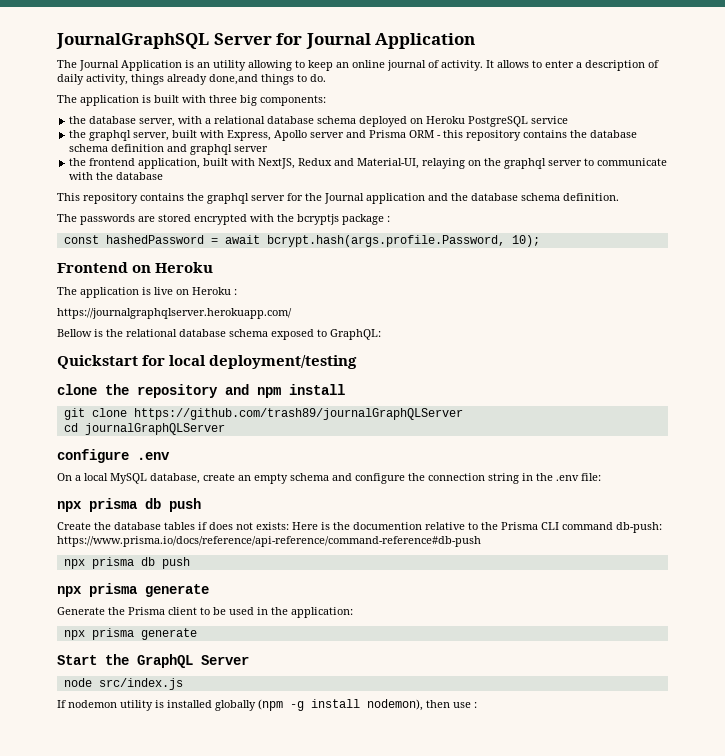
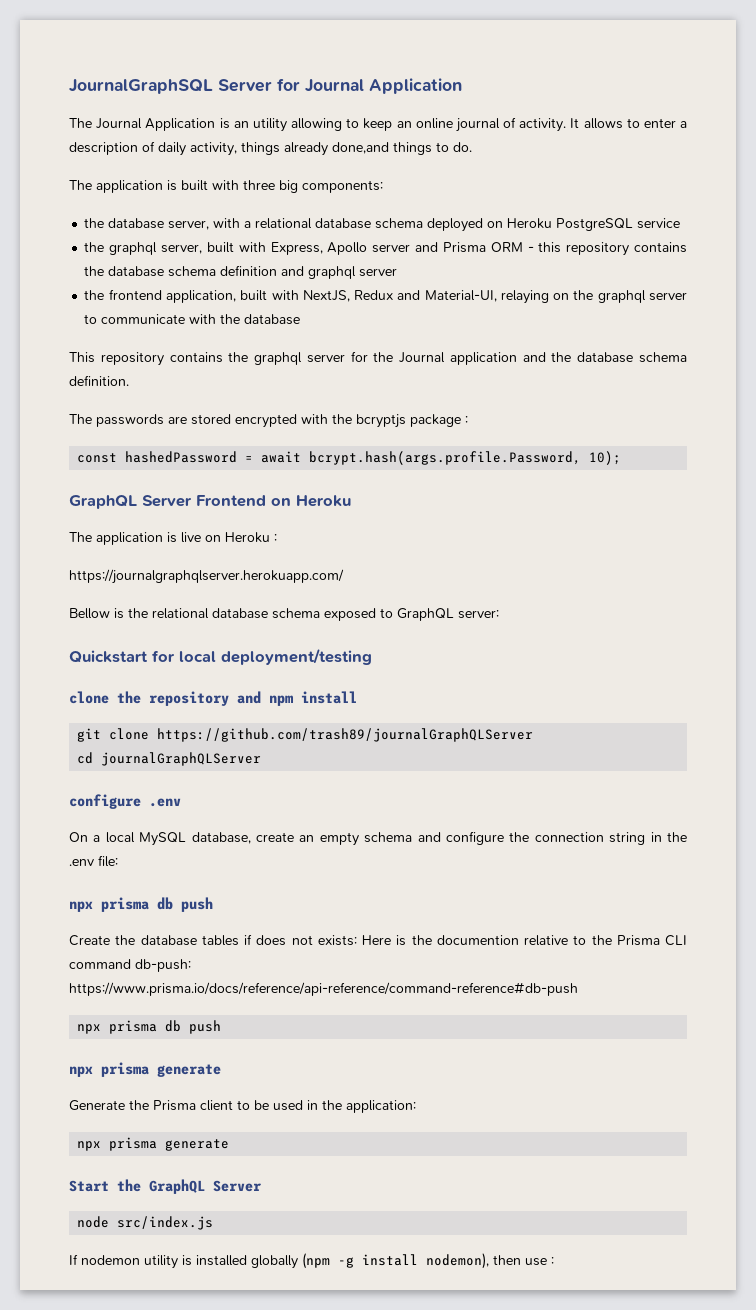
(540, 241) none -> [69,495,192,509] GraphQL Server
[330,329,381,340] GraphQL: -> [397,608,499,621] GraphQL server:

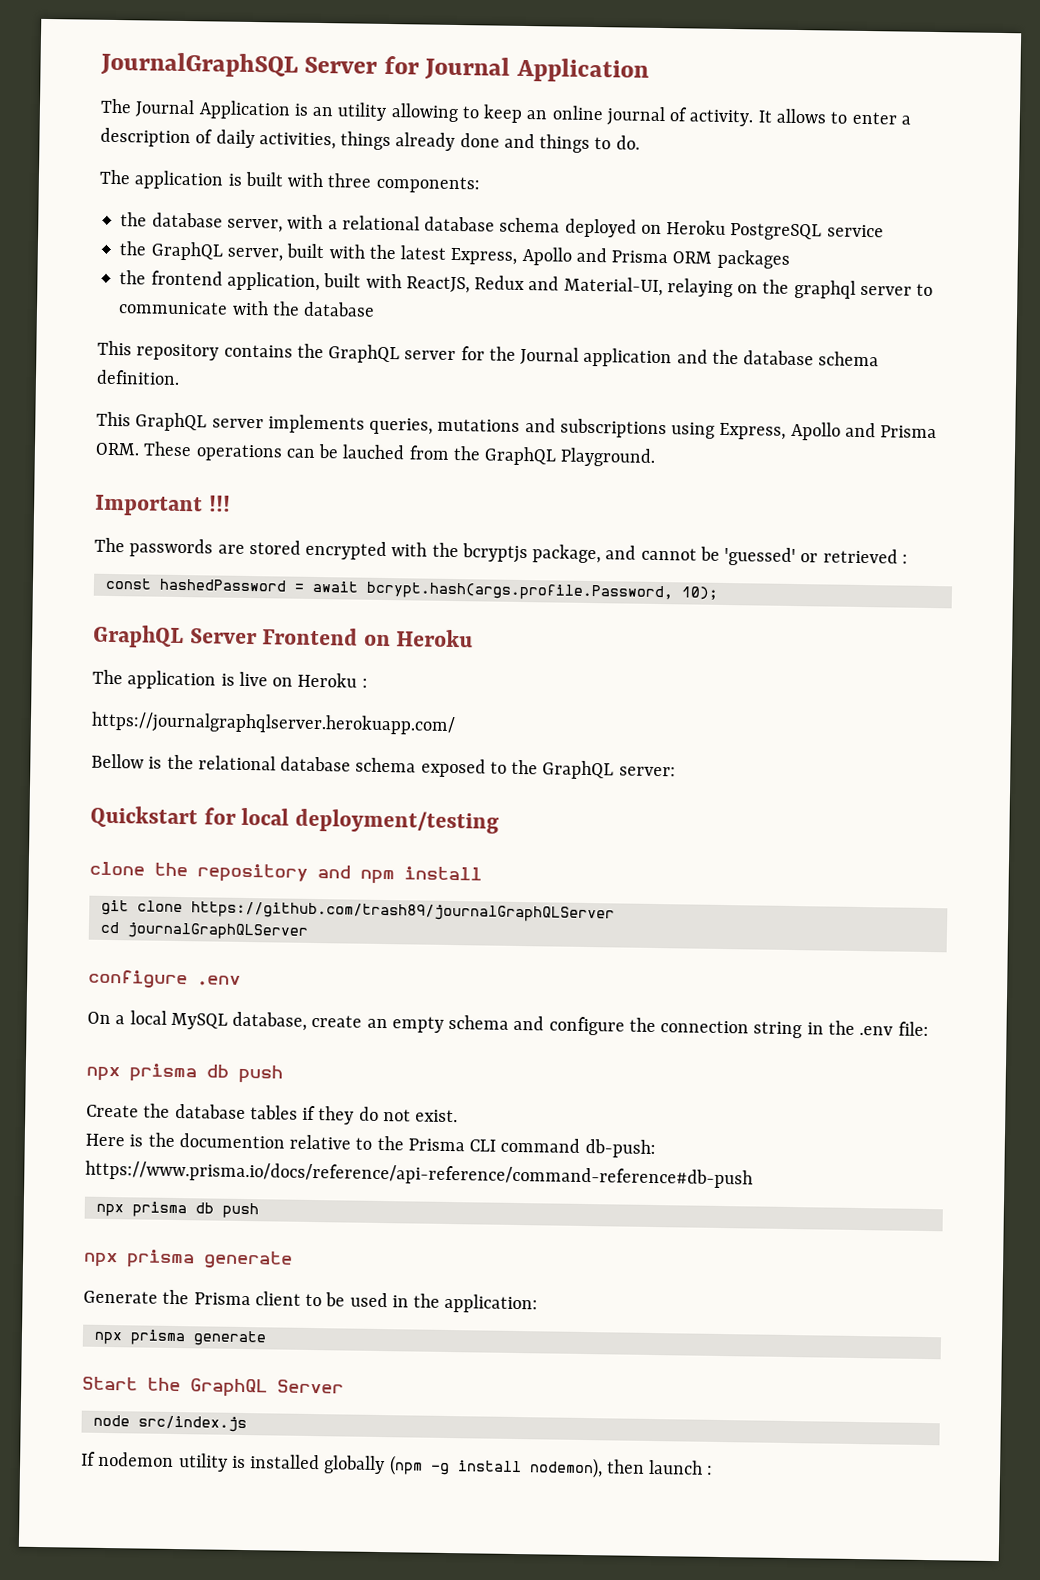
[190,142,237,156] activity, -> [258,132,336,150] activities,
[332,142,389,154] done,and -> [459,133,535,149] done and
[279,180,298,193] big -> (373, 180) none
[109,242,158,255] graphql -> [150,241,223,261] GraphQL
[270,242,411,255] Express, Apollo server -> [368,244,572,266] the latest Express, Apollo
[527,242,687,256] [84,265,398,279] - this repository contains the database schema definition and graphql server -> [716,249,790,269] packages
[302,290,350,302] NextJS, -> [405,276,470,294] ReactJS,
[254,352,303,365] graphql -> [328,344,401,364] GraphQL
(129, 380) none -> [96,411,938,441] [95,441,657,467] [94,494,231,517] // This GraphQL server implements queries, mutations and subscriptions using Express, Apollo and Prisma ORM. These operations can be lauched from the GraphQL Playground. // Important !!!
[410,414,461,427] package -> [532,544,898,567] package, and cannot be 'guessed' or retrieved
(393, 613) none -> [511,759,539,775] the
[256,935,357,946] does not exists: -> [318,1106,459,1125] they do not exist. //
[525,1258,547,1266] use -> [648,1459,704,1475] launch

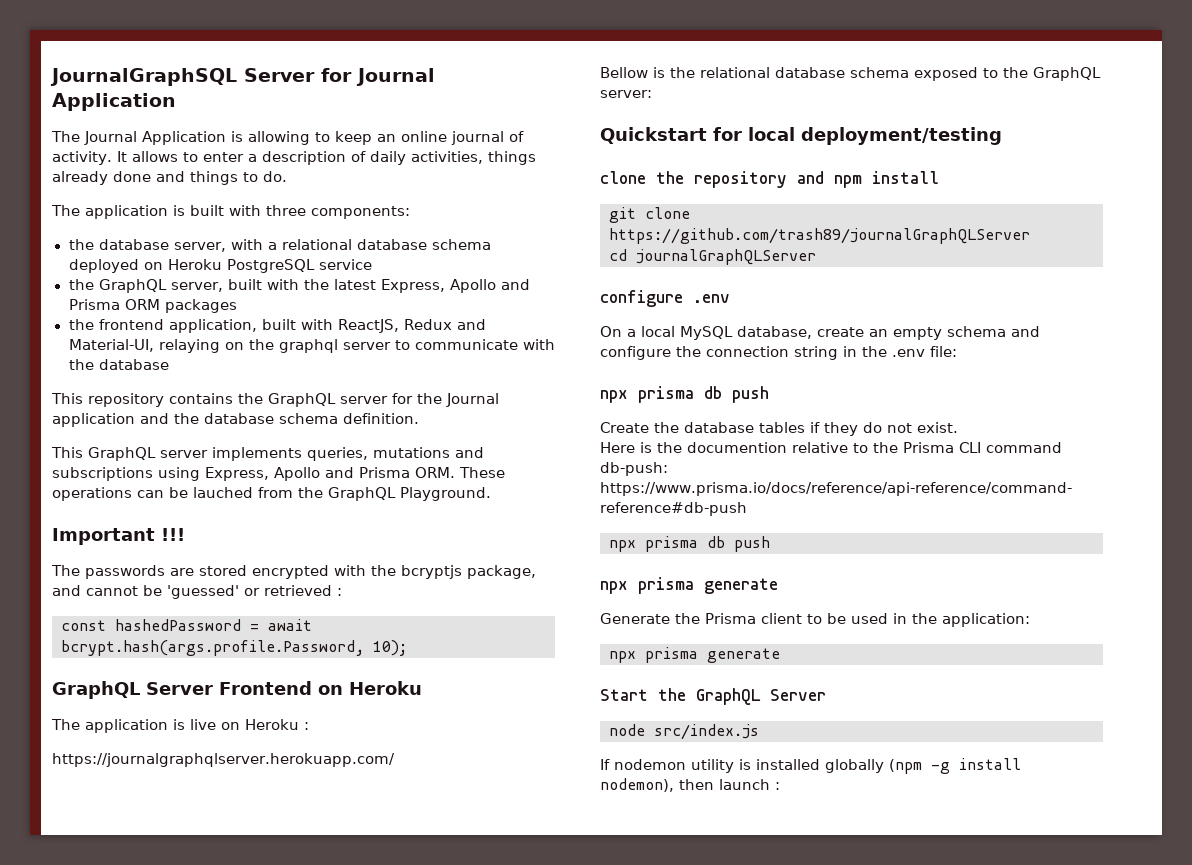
[312,102,388,121] an utility -> (243, 136) none

